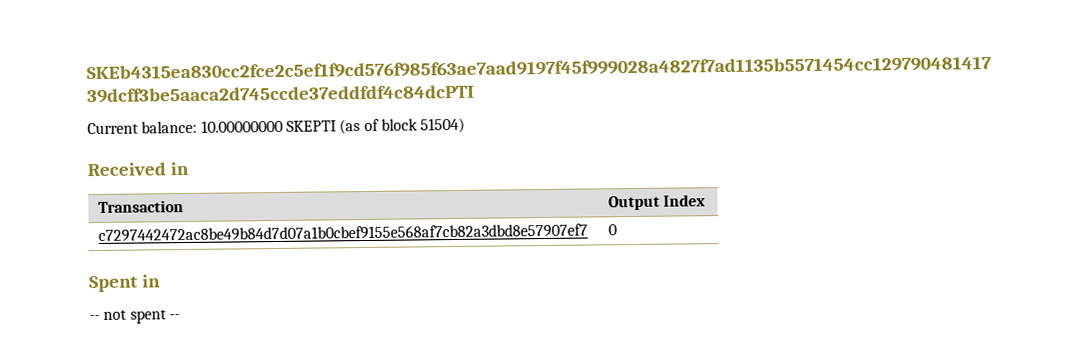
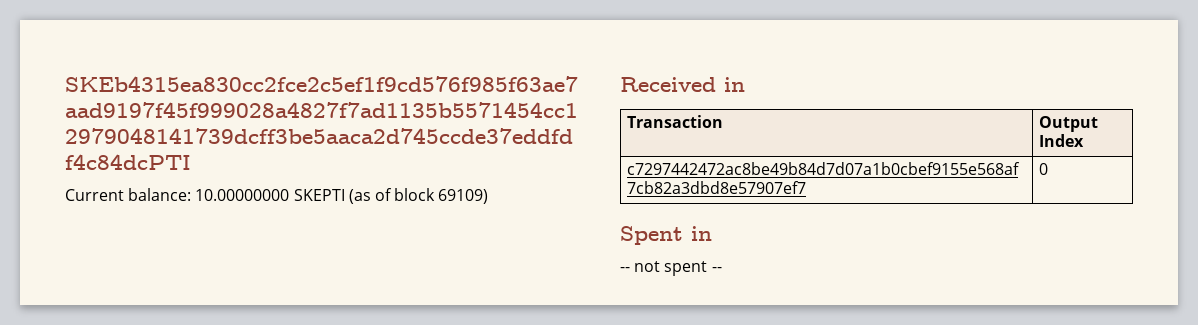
[420,117,466,134] 51504) -> [438,189,489,204] 69109)

